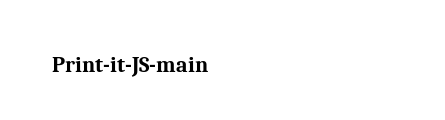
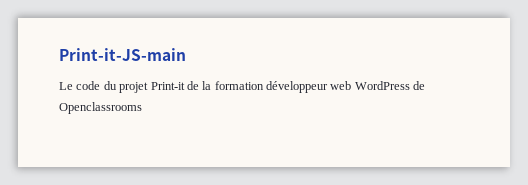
(208, 67) none -> [59,81,426,93] [59,102,142,114] // Le code du projet Print-it de la formation développeur web WordPress de Openclassrooms

